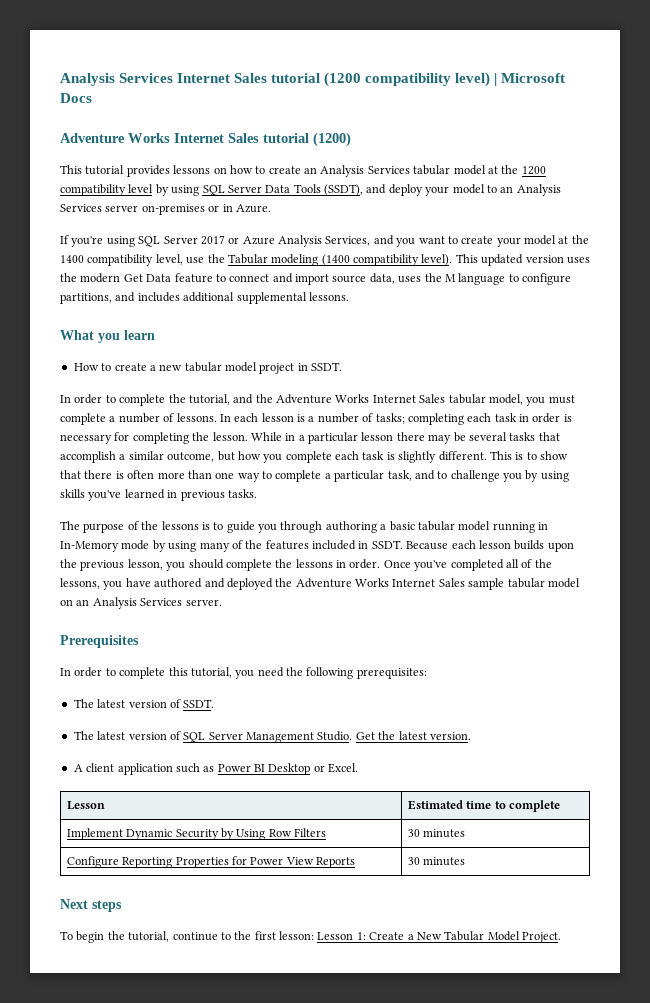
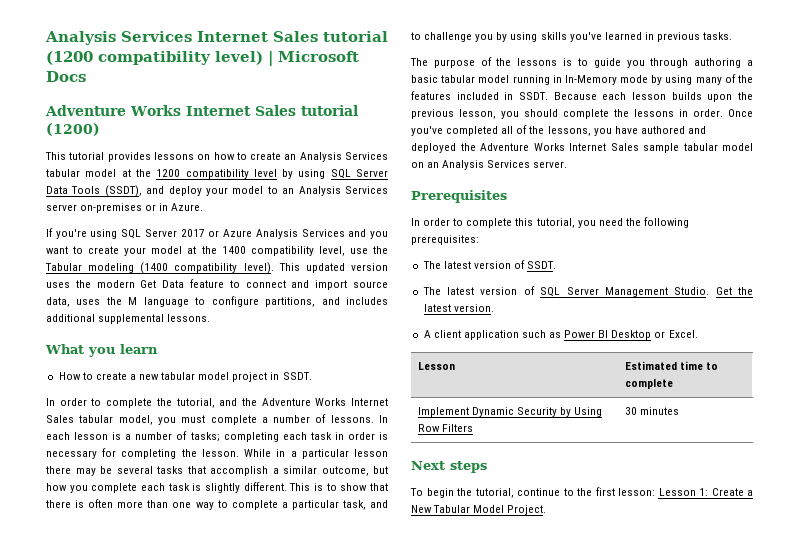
[325,236,371,246] Services, -> [301,229,345,237] Services
[66,856,356,868] [407,857,466,866] // Configure Reporting Properties for Power View Reports | 30 minutes -> (679, 411) none

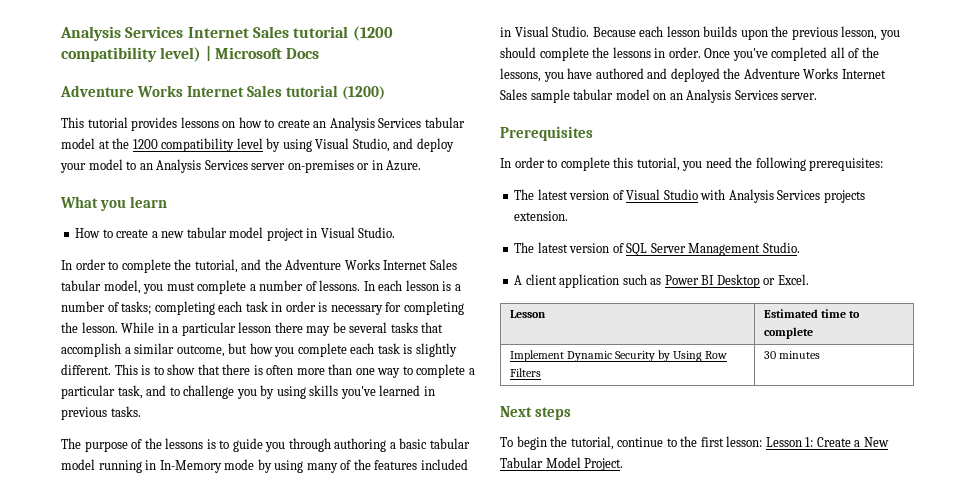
[330,169,389,179] [46,185,142,197] SQL Server Data Tools (SSDT), -> [315,138,390,152] Visual Studio,
[46,228,388,239] [46,246,388,256] [45,262,388,274] [46,279,389,290] [46,296,389,307] [46,314,211,324] // If you're using SQL Server 2017 or Azure Analysis Services and you want to create your model at the 1400 compatibility level, use the Tabular modeling (1400 compatibility level). This updated version uses the modern Get Data feature to connect and import source data, uses the M language to configure partitions, and includes additional supplemental lessons. -> (422, 165) none
[282,372,312,380] SSDT. -> [320,227,396,238] Visual Studio.
[519,92,548,100] SSDT. -> [514,26,590,37] Visual Studio.
[527,261,557,269] SSDT. -> [626,189,865,203] [514,211,569,221] Visual Studio with Analysis Services projects extension.
[715,287,753,295] [423,304,494,312] Get the latest version. -> (800, 247) none

